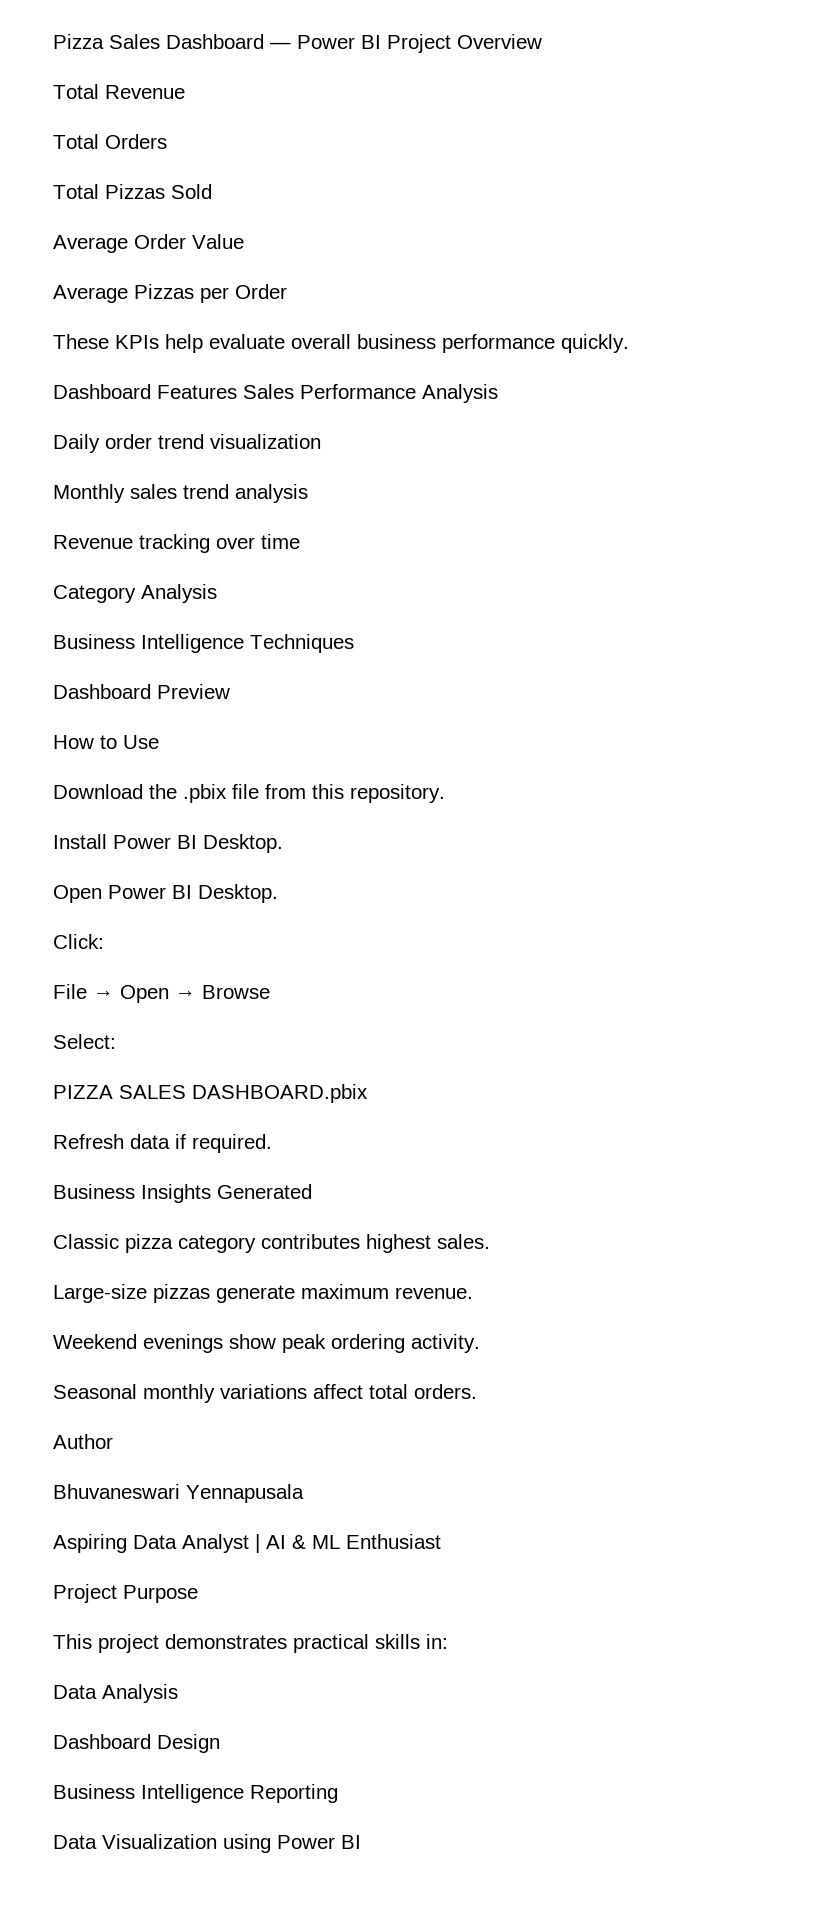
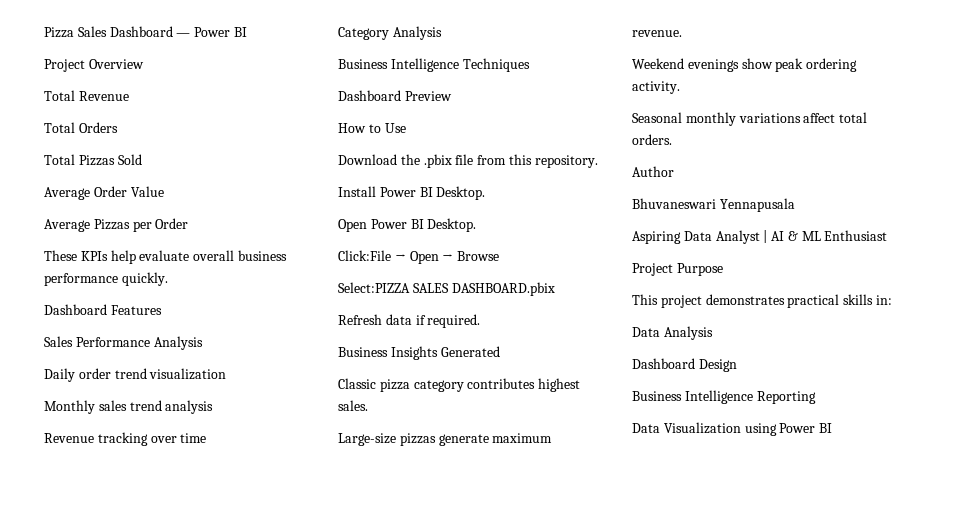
(381, 42) none -> (247, 32) //
(237, 392) none -> (162, 310) //
[53,934,104,949] [53,984,87,999] Click: // File -> [338,250,391,261] Click:File
[53,1034,116,1049] [53,1085,113,1099] Select: // PIZZA -> [338,282,410,293] Select:PIZZA

